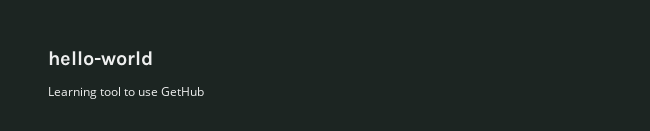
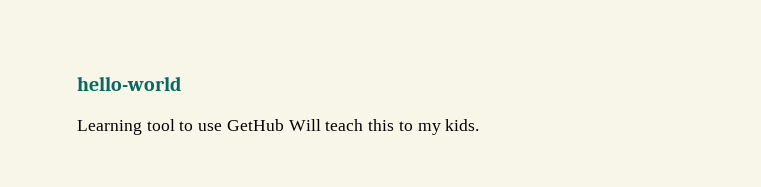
(205, 91) none -> [288,119,480,135] Will teach this to my kids.

